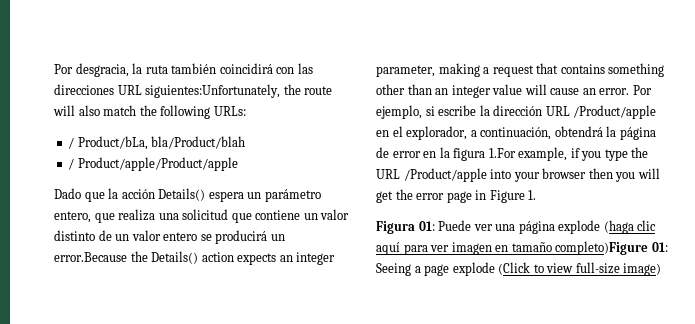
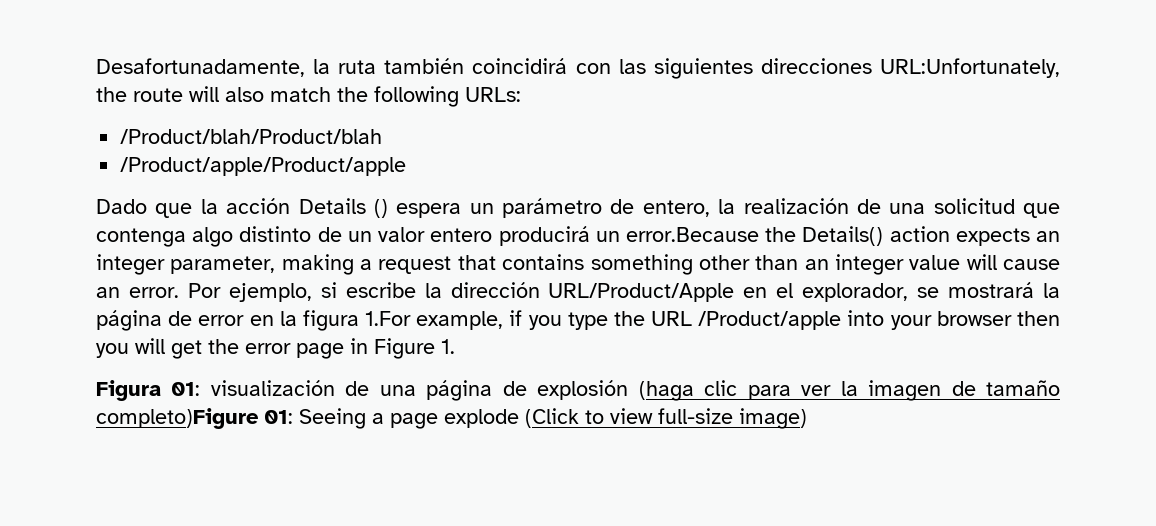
[54,63,129,77] Por desgracia, -> [96,58,305,77] Desafortunadamente,
[54,84,281,98] direcciones URL siguientes:Unfortunately, -> [653,58,1060,79] siguientes direcciones URL:Unfortunately,
[68,136,246,150] [68,157,238,171] / Product/bLa, bla/Product/blah // / Product/apple/Product/apple -> [120,129,383,144] [120,157,407,176] /Product/blah/Product/blah // /Product/apple/Product/apple
[158,188,206,201] Details() -> [298,198,388,218] Details ()
[54,209,350,223] entero, que realiza una solicitud que contiene un valor -> [610,198,1060,218] [96,227,234,247] de entero, la realización de una solicitud que contenga algo
[200,234,212,241] se -> (493, 235) none
[545,105,657,119] URL /Product/apple -> [548,283,735,302] URL/Product/Apple
[470,126,603,140] a continuación, obtendrá -> [917,282,1035,298] se mostrará
[438,220,601,234] Puede ver una página explode -> [210,380,629,401] visualización de una página de explosión
[376,242,400,255] aquí -> (738, 388) none
[451,242,509,255] imagen en -> [840,380,976,401] la imagen de

